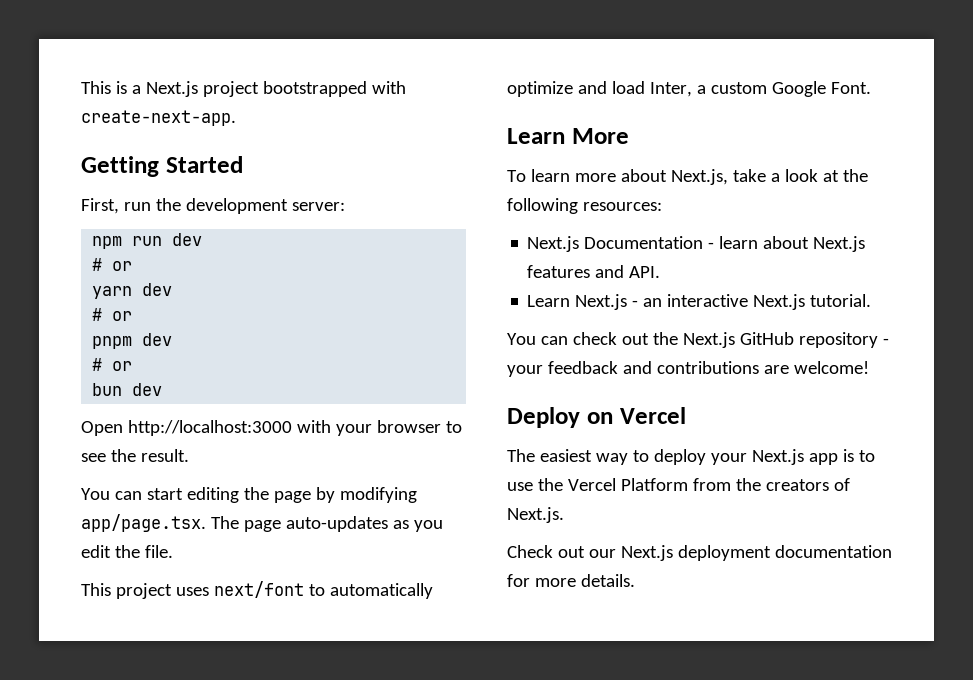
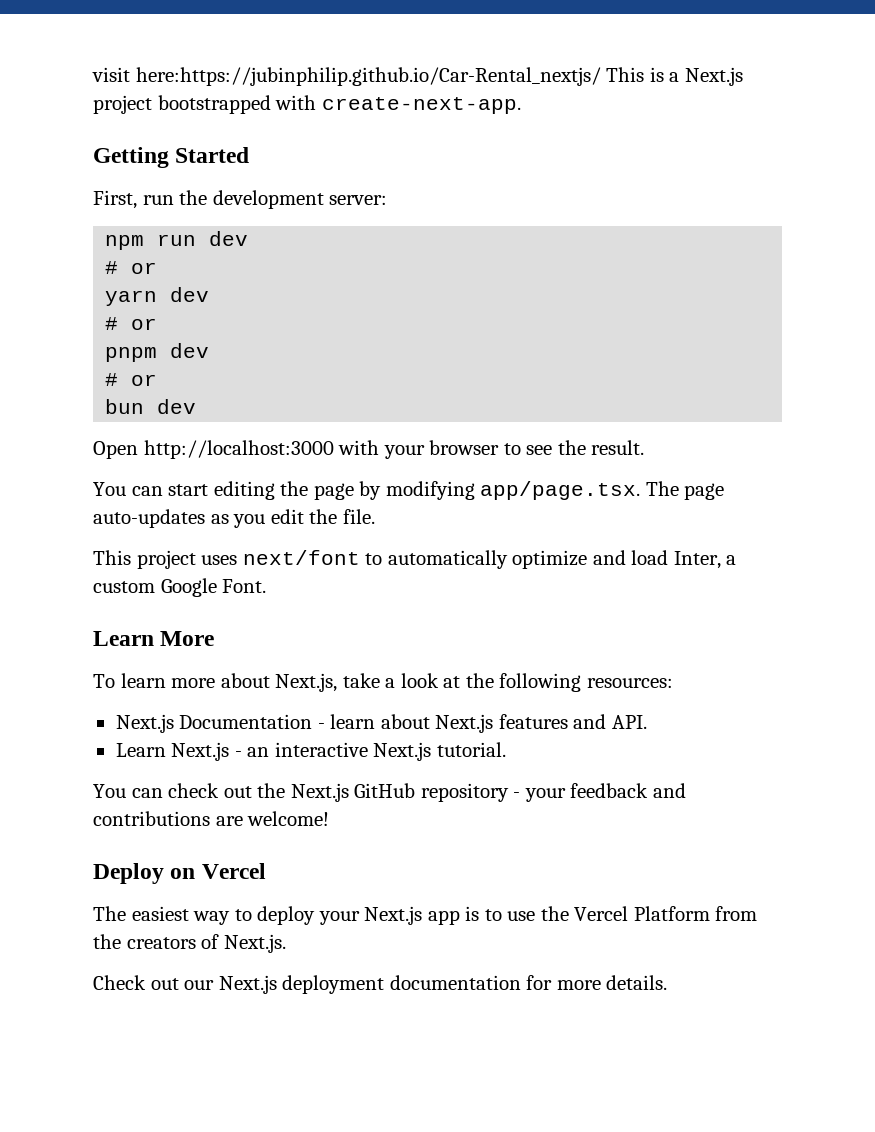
(81, 87) none -> [92,67,601,86] visit here:https://jubinphilip.github.io/Car-Rental_nextjs/

